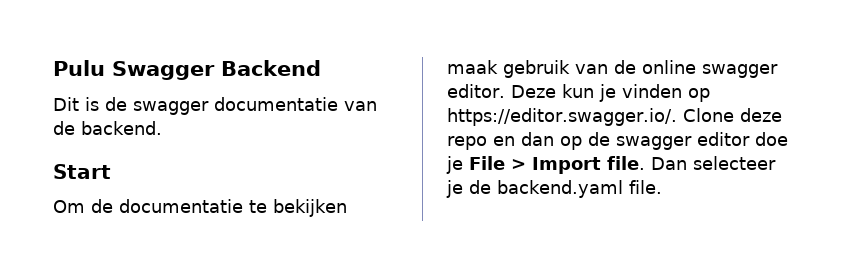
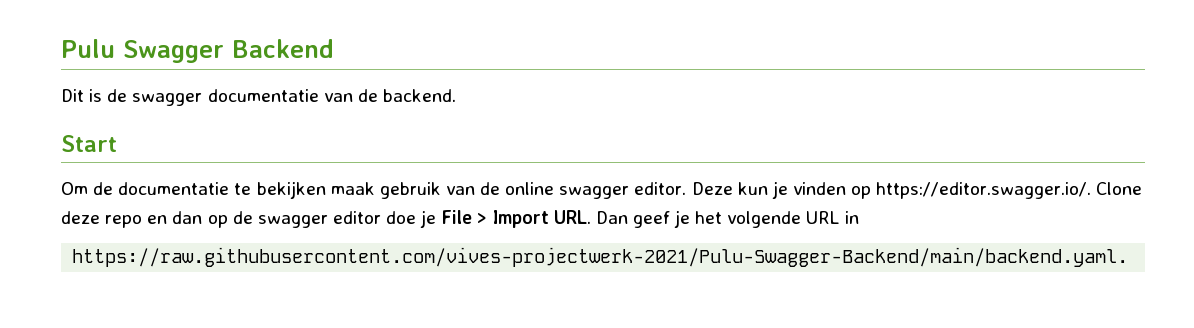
[607,156,776,170] [446,180,662,198] file. Dan selecteer je de backend.yaml file. -> [553,210,859,228] [72,247,1129,267] URL. Dan geef je het volgende URL in // https://raw.githubusercontent.com/vives-projectwerk-2021/Pulu-Swagger-Backend/main/backend.yaml.

